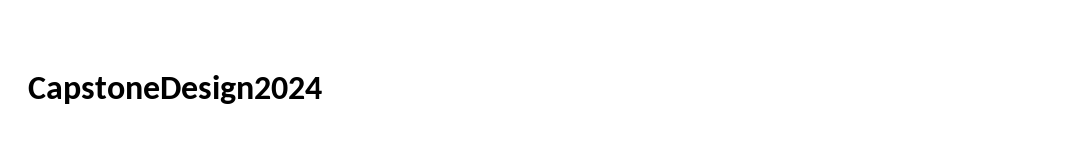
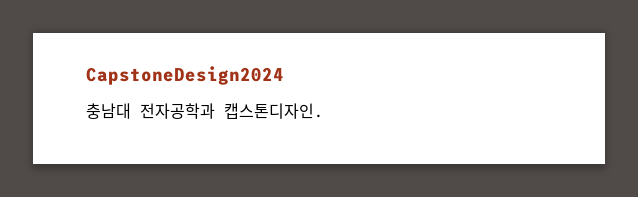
(322, 89) none -> [86,103,323,119] // 충남대 전자공학과 캡스톤디자인.

